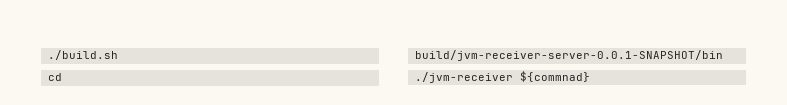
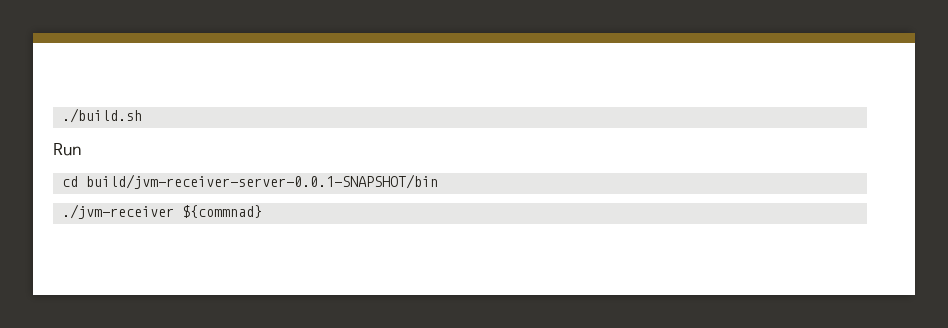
(118, 55) none -> [53,143,81,156] // Run

